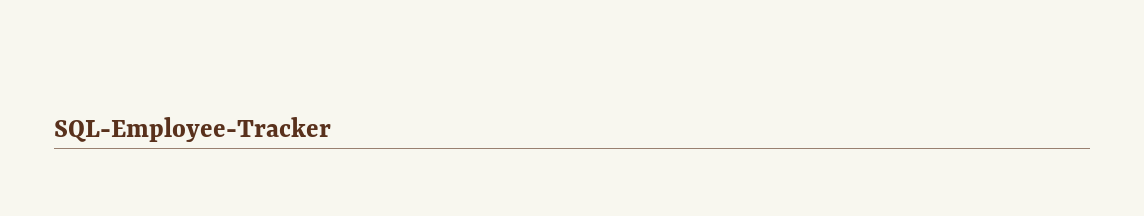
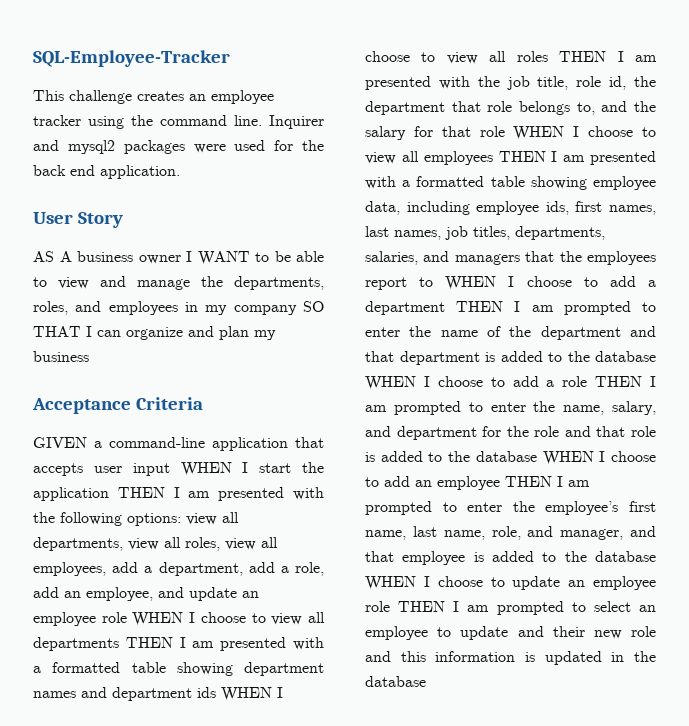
(331, 129) none -> [33,90,274,104] [33,115,324,129] [33,140,325,154] [33,165,180,179] [33,212,124,228] [33,251,324,265] [33,276,324,290] [33,301,325,315] [33,326,276,340] [33,351,89,362] [32,397,204,414] [33,437,324,451] [33,462,324,476] [33,487,325,501] [33,512,239,526] [33,537,278,551] [33,562,324,576] [33,587,259,601] [33,612,326,626] [33,637,325,651] [33,662,324,676] [33,687,283,701] [365,51,657,64] [365,76,656,90] [365,101,656,115] [365,126,656,140] [365,151,656,165] [365,176,656,190] [365,201,656,215] [365,226,605,240] [365,251,656,265] [365,276,656,290] [365,301,656,315] [365,326,656,340] [365,351,656,365] [365,376,656,390] [365,401,656,415] [365,426,656,440] [365,451,656,465] [365,476,590,490] [365,501,656,515] [365,526,656,540] [365,551,656,565] [365,576,656,590] [365,601,656,615] [365,626,656,640] [365,651,656,665] [365,676,426,687] // This challenge creates an employee tracker using the command line. Inquirer and mysql2 packages were used for the back end application. // User Story // AS A business owner I WANT to be able to view and manage the departments, roles, and employees in my company SO THAT I can organize and plan my business // Acceptance Criteria // GIVEN a command-line application that accepts user input WHEN I start the application THEN I am presented with the following options: view all departments, view all roles, view all employees, add a department, add a role, add an employee, and update an employee role WHEN I choose to view all departments THEN I am presented with a formatted table showing department names and department ids WHEN I choose to view all roles THEN I am presented with the job title, role id, the department that role belongs to, and the salary for that role WHEN I choose to view all employees THEN I am presented with a formatted table showing employee data, including employee ids, first names, last names, job titles, departments, salaries, and managers that the employees report to WHEN I choose to add a department THEN I am prompted to enter the name of the department and that department is added to the database WHEN I choose to add a role THEN I am prompted to enter the name, salary, and department for the role and that role is added to the database WHEN I choose to add an employee THEN I am prompted to enter the employee’s first name, last name, role, and manager, and that employee is added to the database WHEN I choose to update an employee role THEN I am prompted to select an employee to update and their new role and this information is updated in the database

